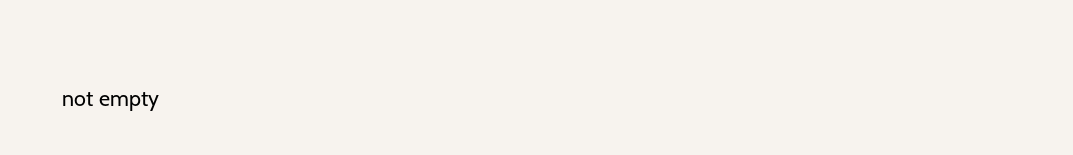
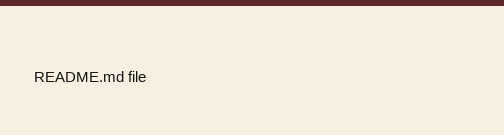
[62,92,159,111] not empty -> [34,71,147,82] README.md file

